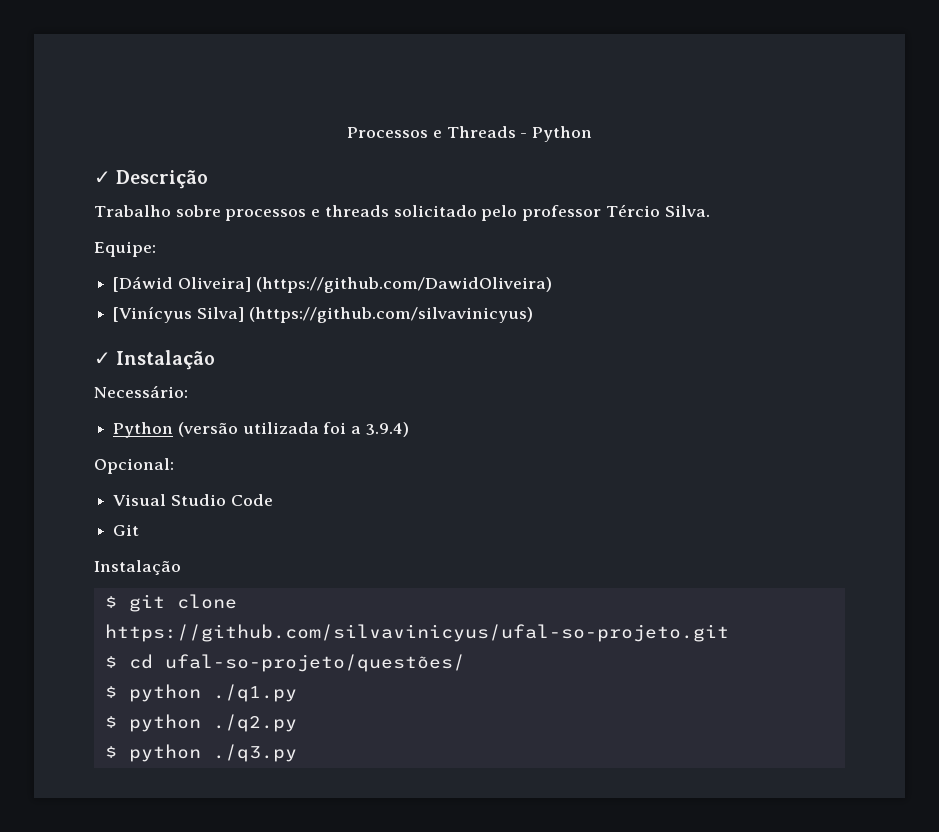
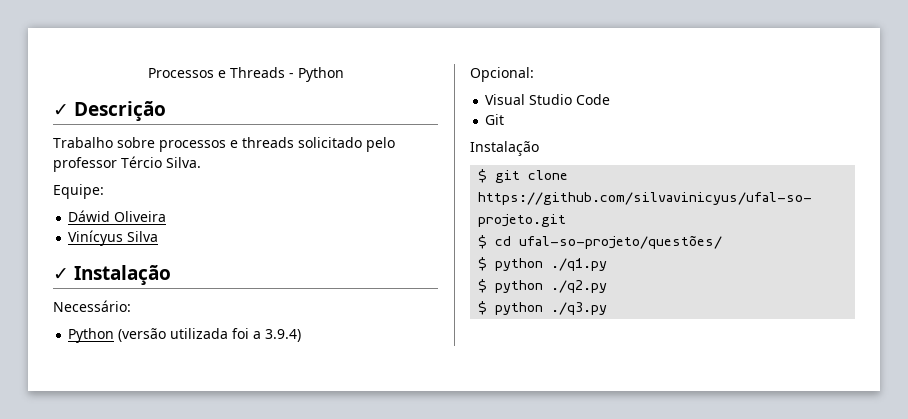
[113,276,552,293] [113,306,533,323] [Dáwid Oliveira] (https://github.com/DawidOliveira) // [Vinícyus Silva] (https://github.com/silvavinicyus) -> [68,210,167,222] [68,230,159,246] Dáwid Oliveira // Vinícyus Silva

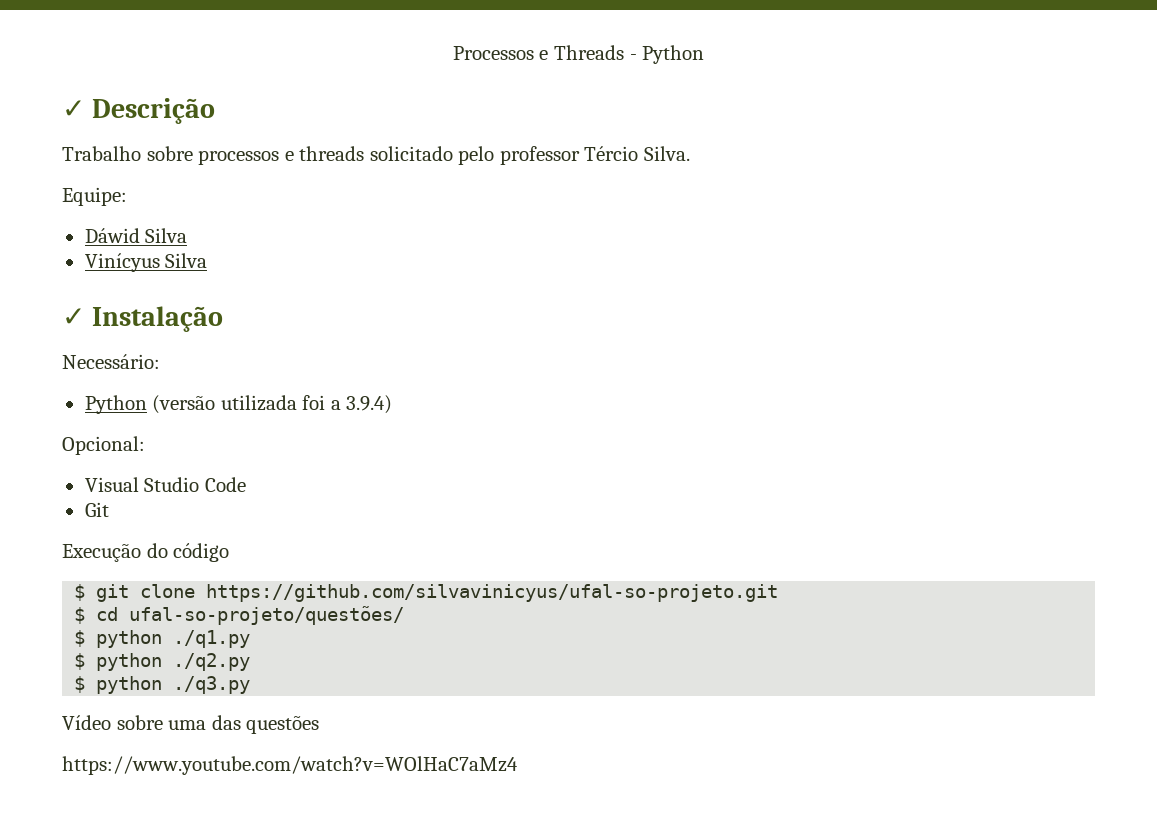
[114,211,167,222] Oliveira -> [145,228,188,243] Silva
[470,141,539,156] Instalação -> [62,543,230,562] Execução do código
(608, 308) none -> [62,715,320,734] [62,756,518,775] // Vídeo sobre uma das questões // https://www.youtube.com/watch?v=WOlHaC7aMz4

